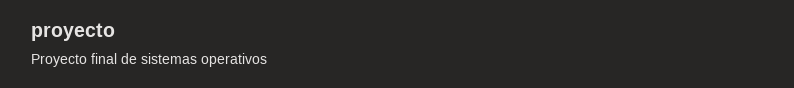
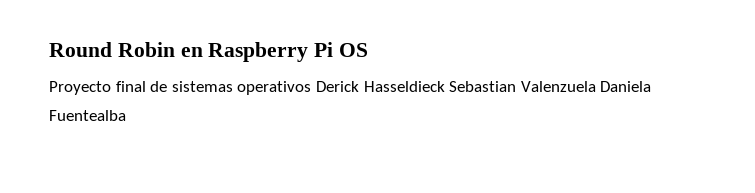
[31,23,115,41] proyecto -> [49,42,369,62] Round Robin en Raspberry Pi OS
(267, 60) none -> [315,81,652,92] [49,110,126,121] Derick Hasseldieck Sebastian Valenzuela Daniela Fuentealba

